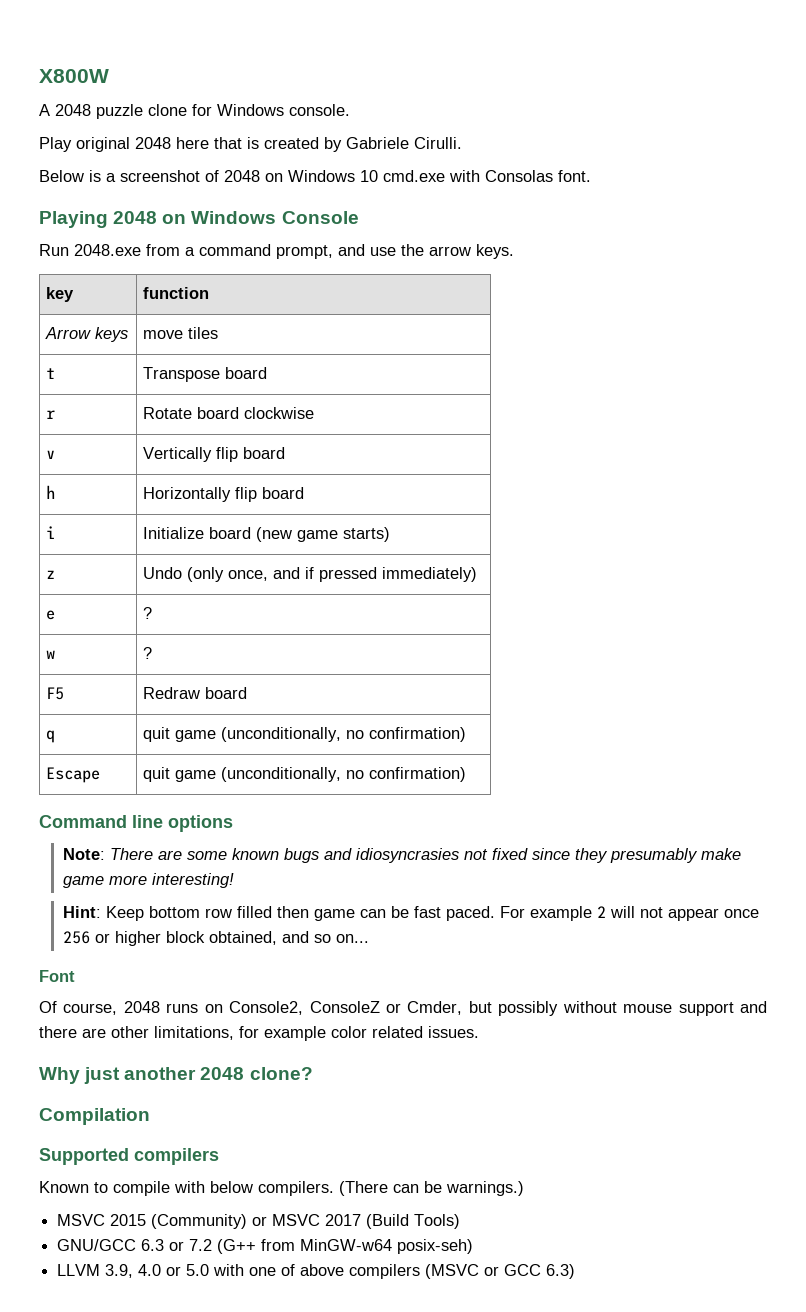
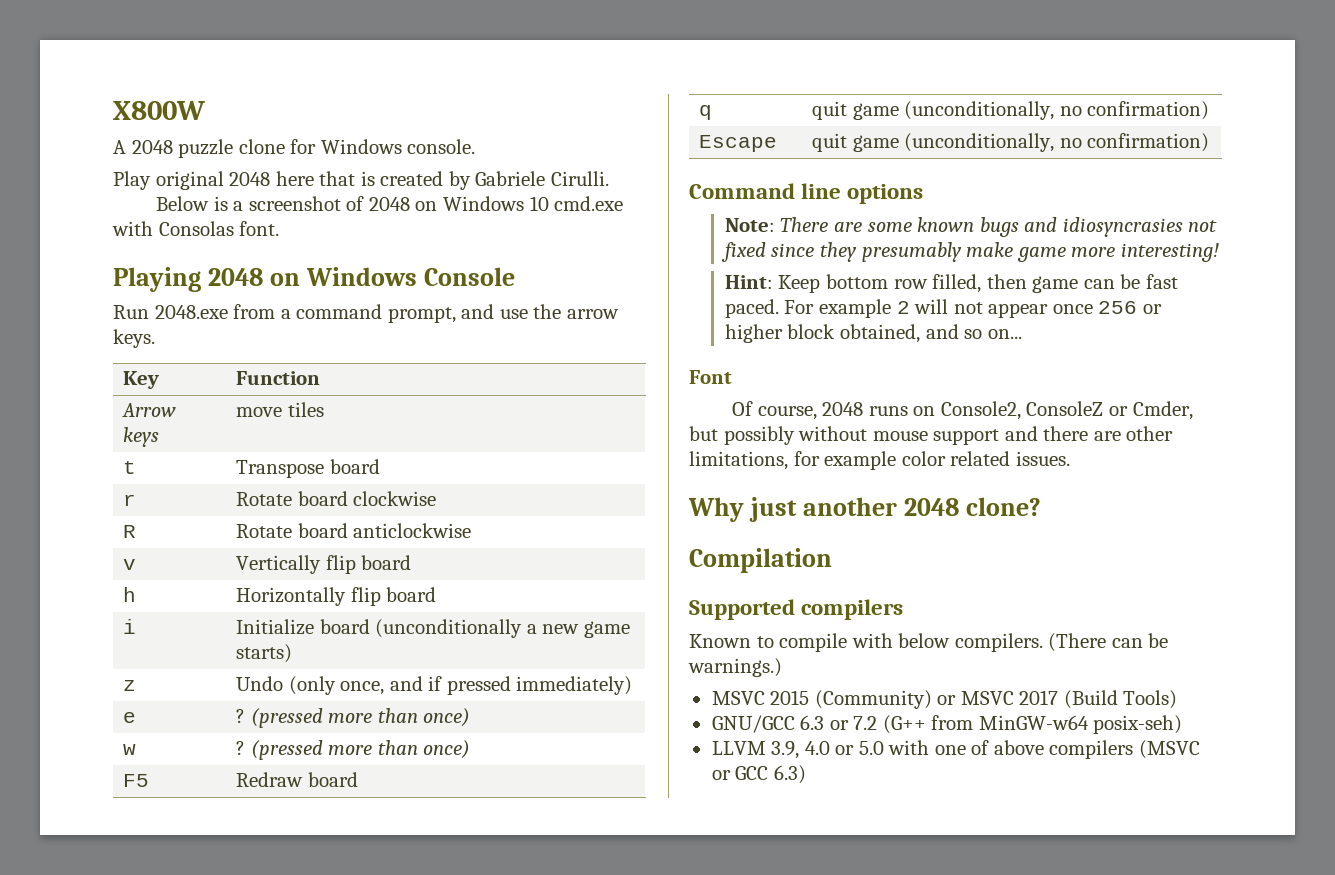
[45,287,74,302] [142,287,209,299] key | function -> [123,371,160,389] [236,371,321,385] Key | Function
(314, 413) none -> [123,525,137,538] [236,523,472,538] // R | Rotate board anticlockwise
[255,527,292,542] (new -> [375,619,580,638] (unconditionally a new
[45,650,55,659] [142,647,152,659] // w | ? -> [250,708,471,728] [123,744,137,755] [236,740,471,760] (pressed more than once) // w | ? (pressed more than once)
[236,906,272,918] filled -> [932,274,982,293] filled,

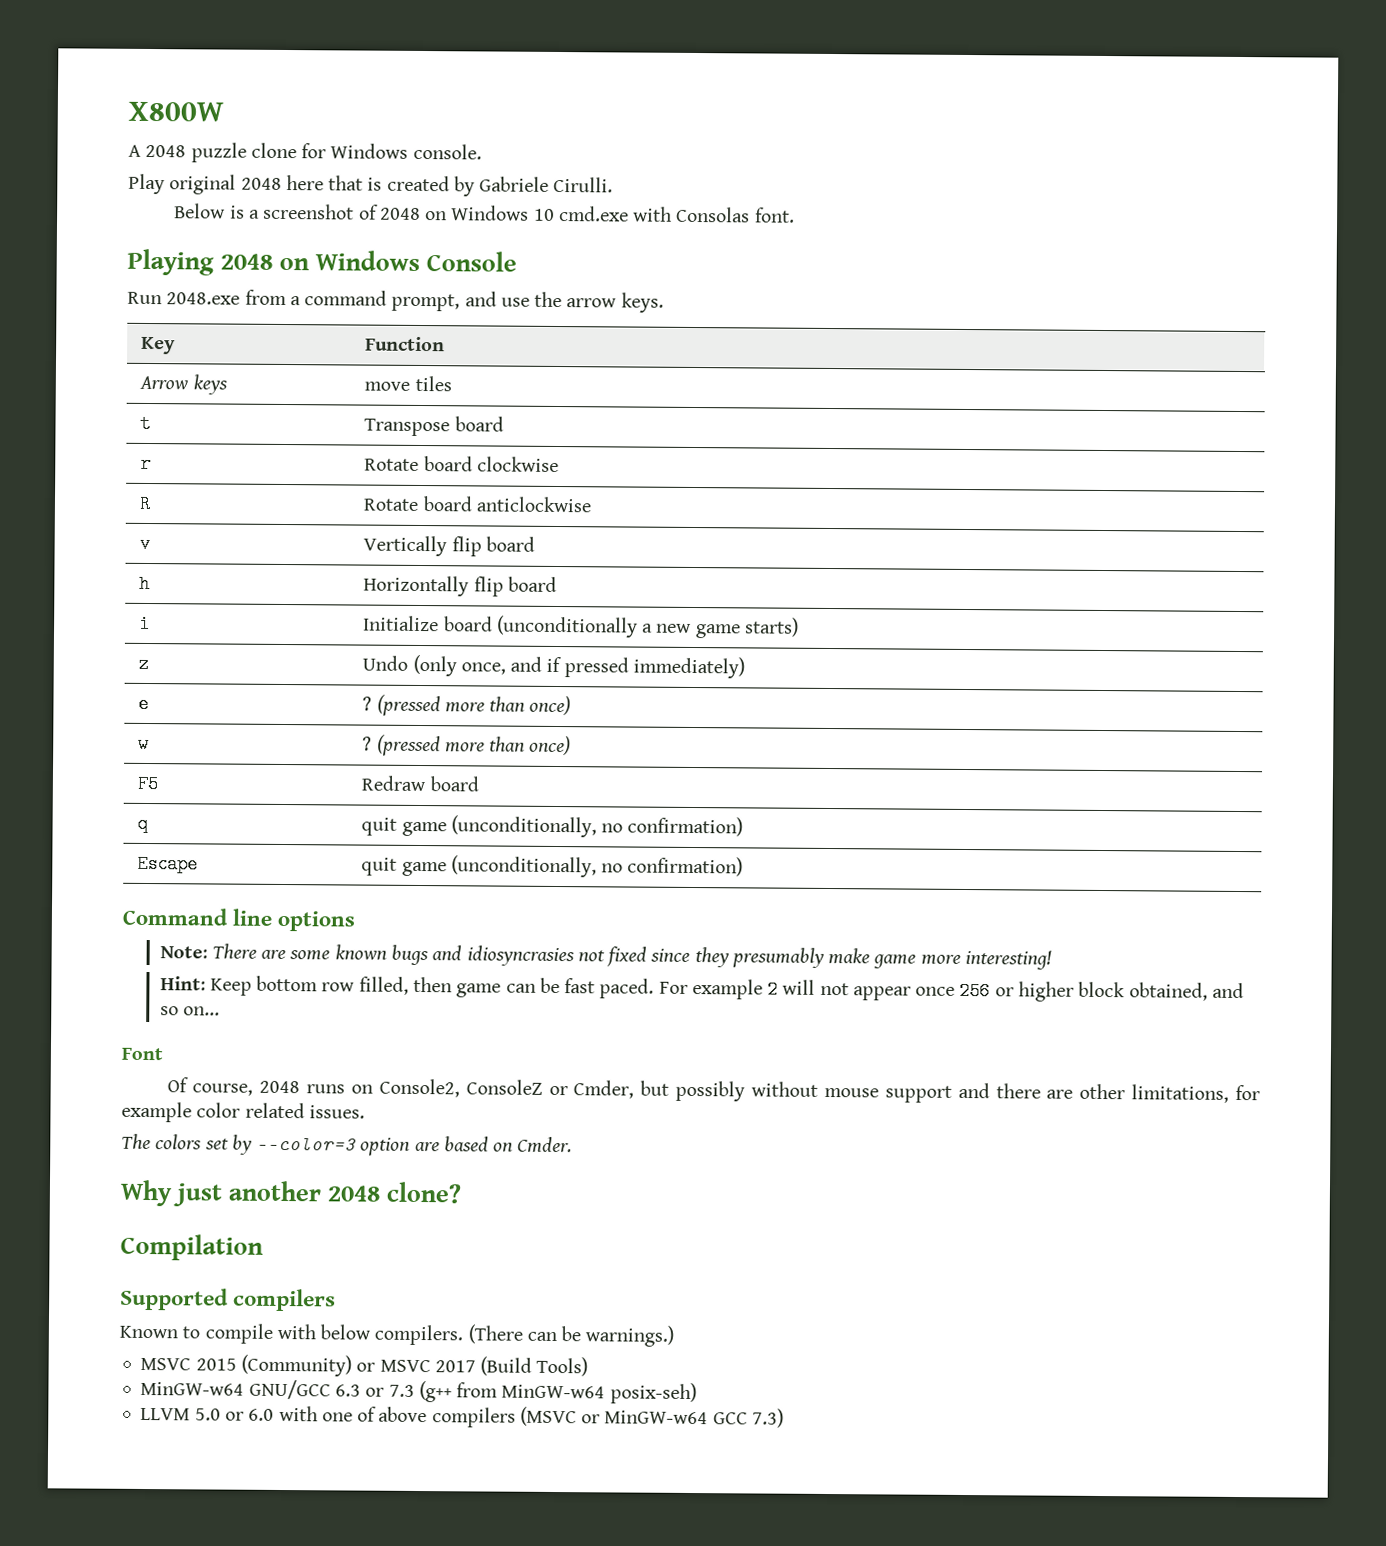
(1070, 458) none -> [121,1133,573,1156] // The colors set by --color=3 option are based on Cmder.
(1178, 699) none -> [140,1381,245,1396] MinGW-w64
[853,715,926,734] 7.2 (G++ -> [388,1381,452,1403] 7.3 (g++
[771,741,884,759] 3.9, 4.0 or 5.0 -> [194,1408,275,1421] 5.0 or 6.0
[735,765,806,784] GCC 6.3) -> [604,1408,784,1428] MinGW-w64 GCC 7.3)

